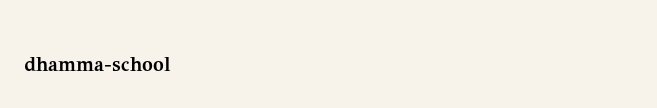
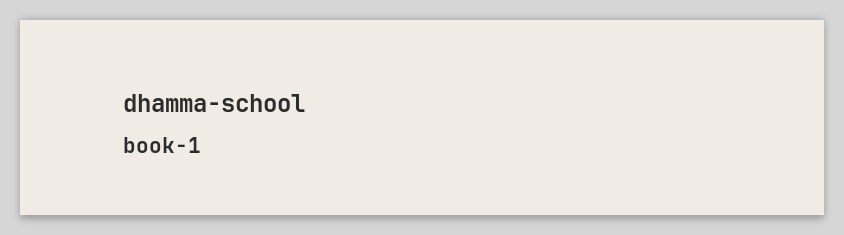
(171, 64) none -> [123,137,201,153] // book-1

